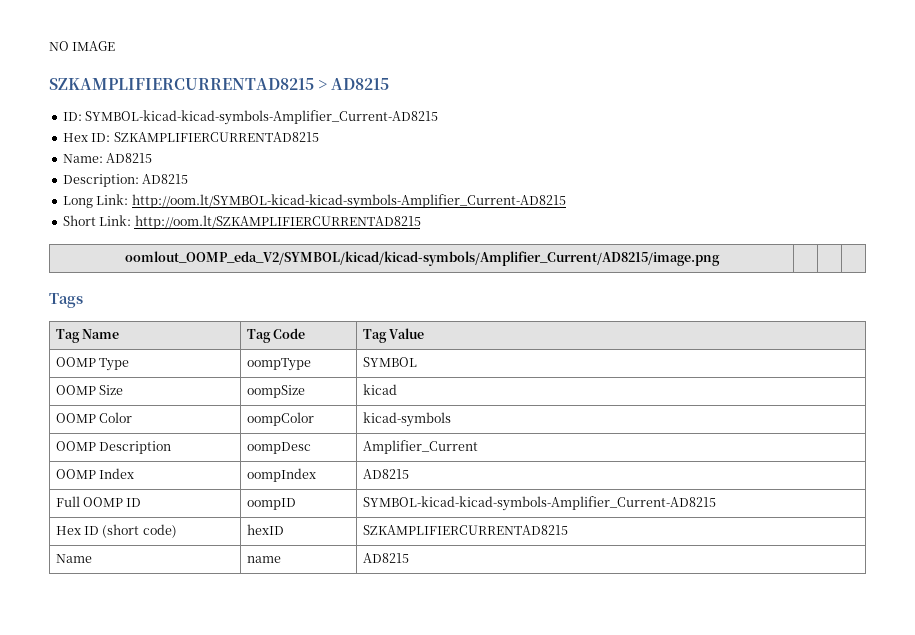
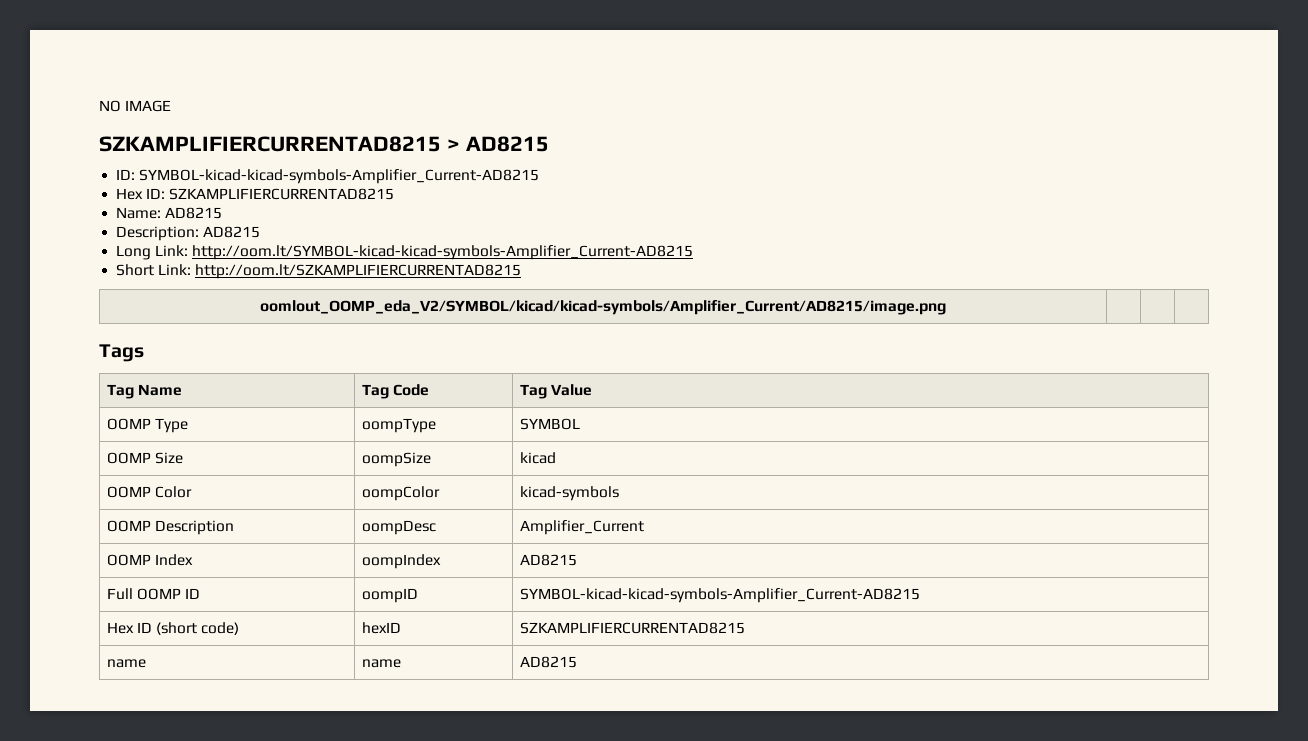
[55,554,92,563] Name -> [106,659,146,668] name

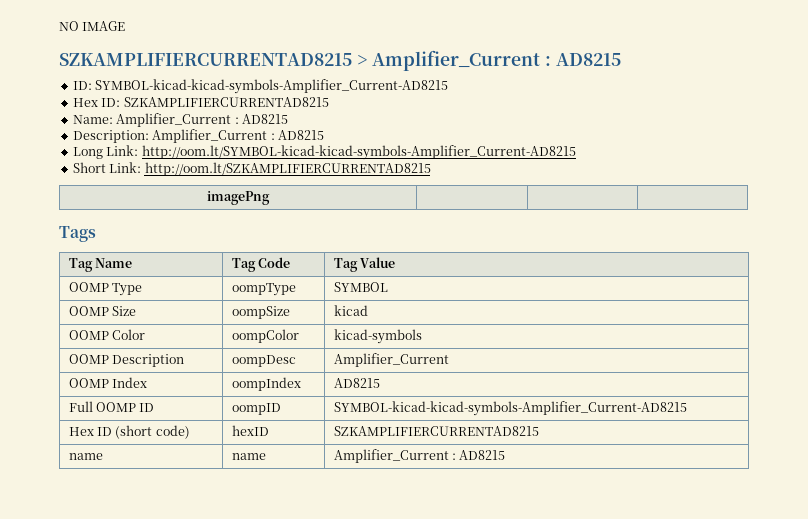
(460, 145) none -> [372,50,552,71] Amplifier_Current :
(162, 213) none -> [116,113,239,127] Amplifier_Current :
(200, 233) none -> [152,129,275,143] Amplifier_Current :
[260,300,946,315] oomlout_OOMP_eda_V2/SYMBOL/kicad/kicad-symbols/Amplifier_Current/AD8215/image.png -> [207,191,270,205] imagePng
(401, 663) none -> [333,449,456,463] Amplifier_Current :

